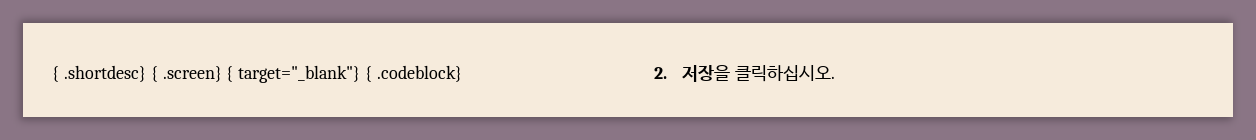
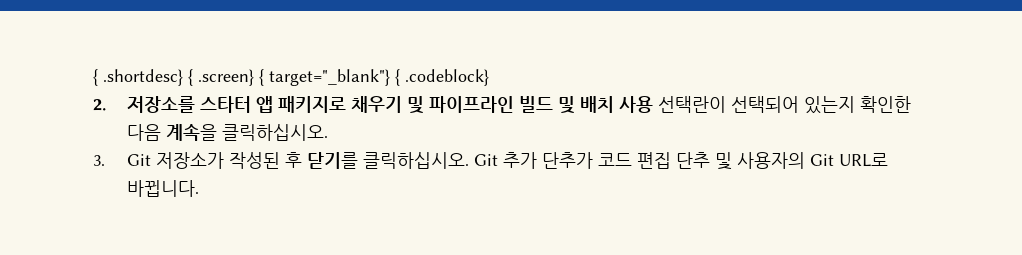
[682,65,836,82] 저장을 클릭하십시오. -> [126,96,911,114] [126,124,328,141] [93,152,888,170] [126,180,199,197] 저장소를 스타터 앱 패키지로 채우기 및 파이프라인 빌드 및 배치 사용 선택란이 선택되어 있는지 확인한 다음 계속을 클릭하십시오. // 3. Git 저장소가 작성된 후 닫기를 클릭하십시오. Git 추가 단추가 코드 편집 단추 및 사용자의 Git URL로 바뀝니다.

